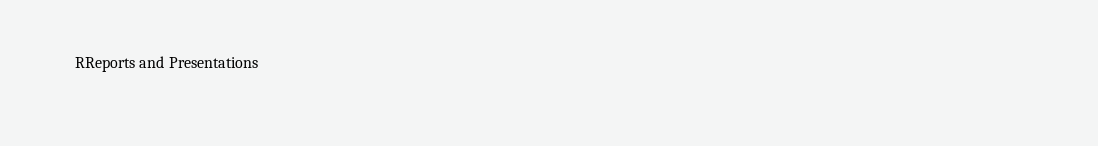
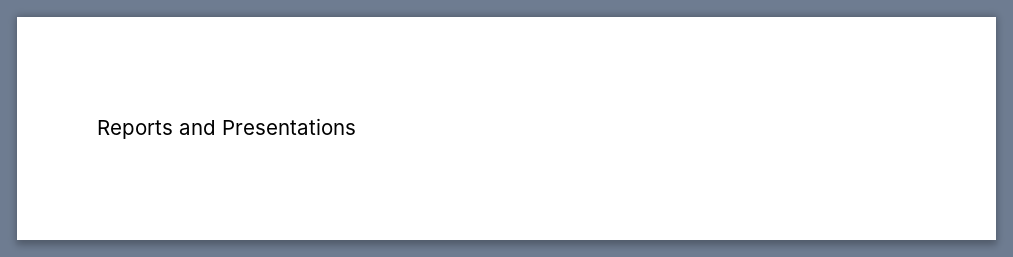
[75,57,135,72] RReports -> [97,120,173,139] Reports

